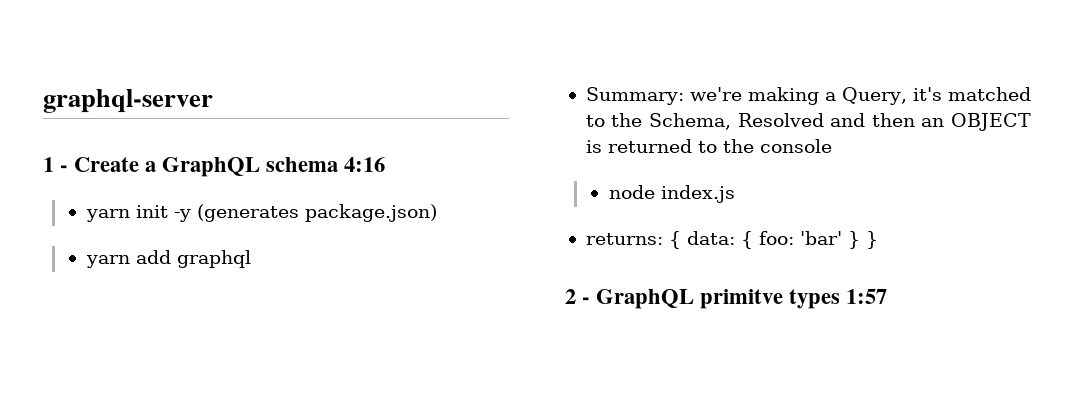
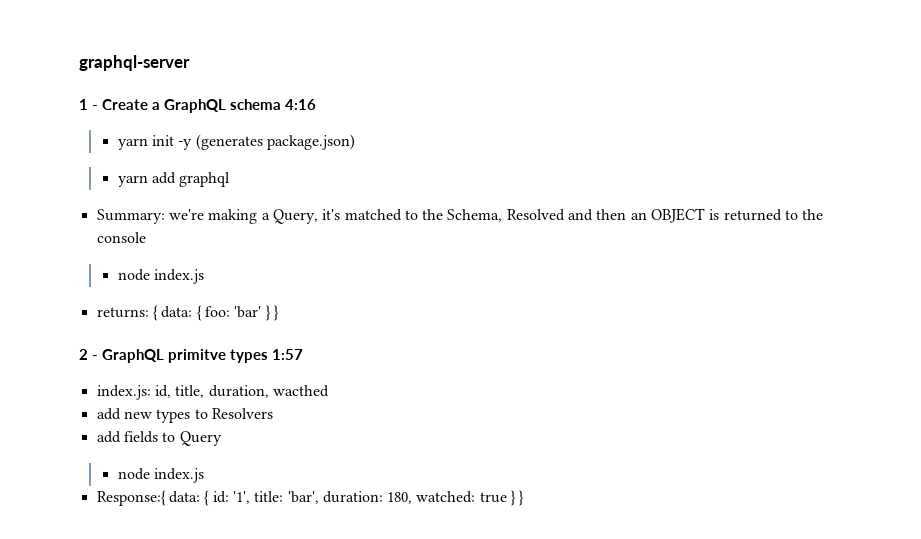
(888, 296) none -> [96,385,329,400] [96,408,273,423] [96,431,222,446] [117,468,204,483] [96,490,525,506] // index.js: id, title, duration, wacthed // add new types to Resolvers // add fields to Query // node index.js // Response:{ data: { id: '1', title: 'bar', duration: 180, watched: true } }

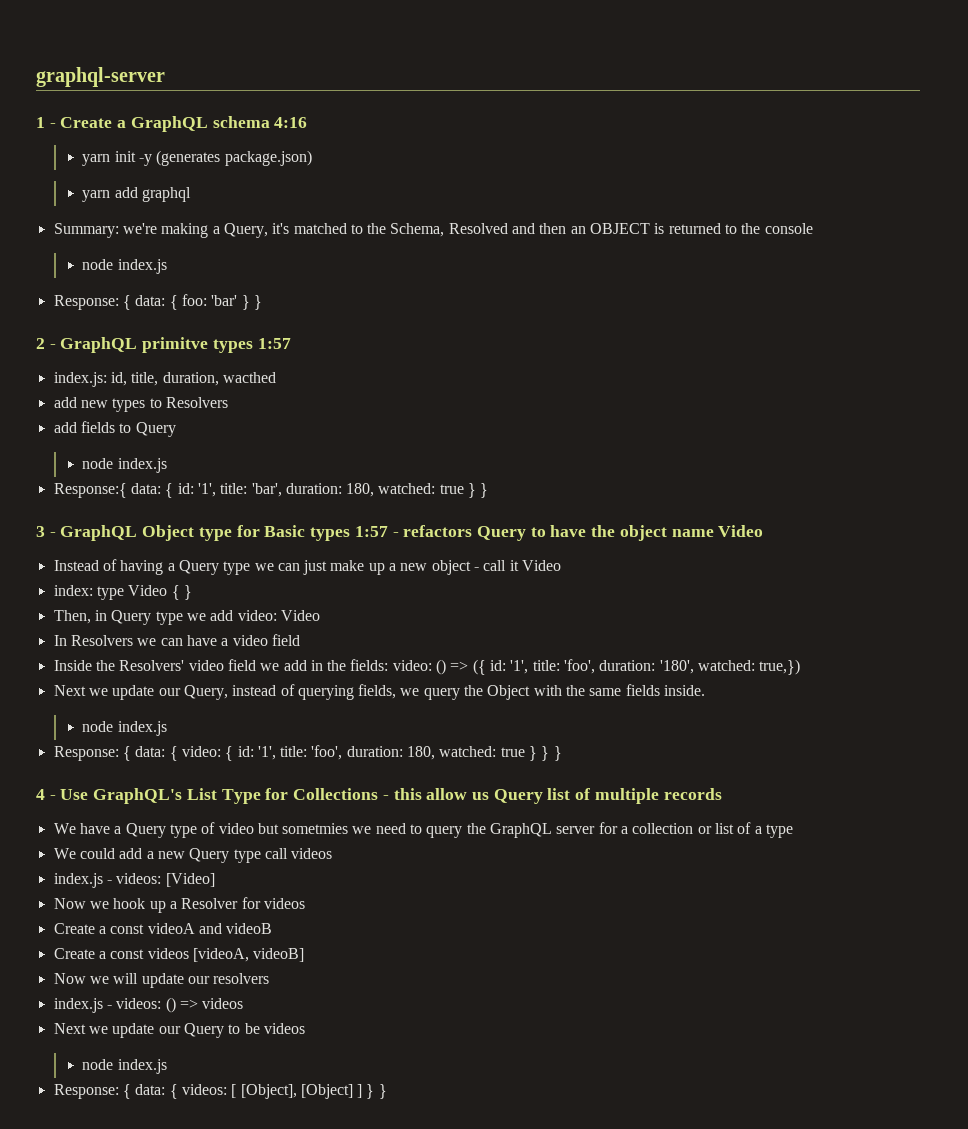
[96,307,149,318] returns: -> [53,295,119,310] Response:
(525, 498) none -> [36,525,764,541] [53,559,562,575] [53,585,192,600] [53,610,320,625] [53,634,300,646] [53,659,801,675] [53,684,706,700] [82,721,167,736] [53,745,562,761] [36,788,722,804] [53,822,793,838] [53,848,333,863] [53,873,215,888] [53,897,305,913] [53,923,273,934] [53,948,305,962] [53,973,270,988] [53,997,244,1013] [53,1023,305,1038] [82,1059,167,1074] [53,1084,387,1099] // 3 - GraphQL Object type for Basic types 1:57 - refactors Query to have the object name Video // Instead of having a Query type we can just make up a new object - call it Video // index: type Video { } // Then, in Query type we add video: Video // In Resolvers we can have a video field // Inside the Resolvers' video field we add in the fields: video: () => ({ id: '1', title: 'foo', duration: '180', watched: true,}) // Next we update our Query, instead of querying fields, we query the Object with the same fields inside. // node index.js // Response: { data: { video: { id: '1', title: 'foo', duration: 180, watched: true } } } // 4 - Use GraphQL's List Type for Collections - this allow us Query list of multiple records // We have a Query type of video but sometmies we need to query the GraphQL server for a collection or list of a type // We could add a new Query type call videos // index.js - videos: [Video] // Now we hook up a Resolver for videos // Create a const videoA and videoB // Create a const videos [videoA, videoB] // Now we will update our resolvers // index.js - videos: () => videos // Next we update our Query to be videos // node index.js // Response: { data: { videos: [ [Object], [Object] ] } }

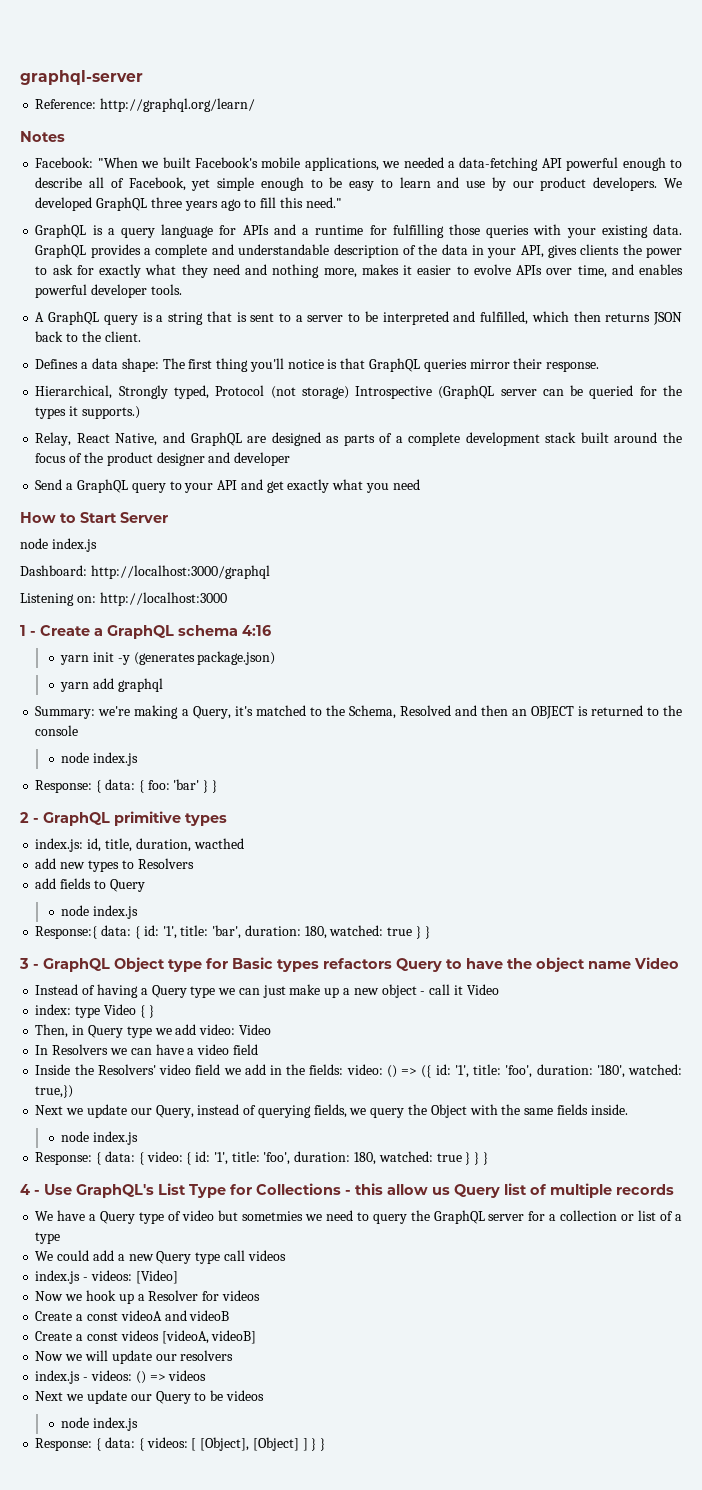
(165, 77) none -> [35,98,256,112] [20,131,65,142] [35,157,682,171] [35,177,682,191] [35,197,342,211] [35,224,682,238] [35,244,683,258] [35,264,683,278] [35,284,182,298] [35,311,683,325] [35,331,141,342] [35,358,600,372] [35,385,682,399] [35,406,140,419] [35,432,683,446] [35,452,291,466] [35,479,420,493] [20,512,168,523] [20,538,97,552] [20,565,270,579] [20,592,227,606] // Reference: http://graphql.org/learn/ // Notes // Facebook: "When we built Facebook's mobile applications, we needed a data-fetching API powerful enough to describe all of Facebook, yet simple enough to be easy to learn and use by our product developers. We developed GraphQL three years ago to fill this need." // GraphQL is a query language for APIs and a runtime for fulfilling those queries with your existing data. GraphQL provides a complete and understandable description of the data in your API, gives clients the power to ask for exactly what they need and nothing more, makes it easier to evolve APIs over time, and enables powerful developer tools. // A GraphQL query is a string that is sent to a server to be interpreted and fulfilled, which then returns JSON back to the client. // Defines a data shape: The first thing you'll notice is that GraphQL queries mirror their response. // Hierarchical, Strongly typed, Protocol (not storage) Introspective (GraphQL server can be queried for the types it supports.) // Relay, React Native, and GraphQL are designed as parts of a complete development stack built around the focus of the product designer and developer // Send a GraphQL query to your API and get exactly what you need // How to Start Server // node index.js // Dashboard: http://localhost:3000/graphql // Listening on: http://localhost:3000
[142,337,291,353] primitve types 1:57 -> [114,811,227,826] primitive types
[354,526,399,537] 1:57 - -> (319, 965) none

